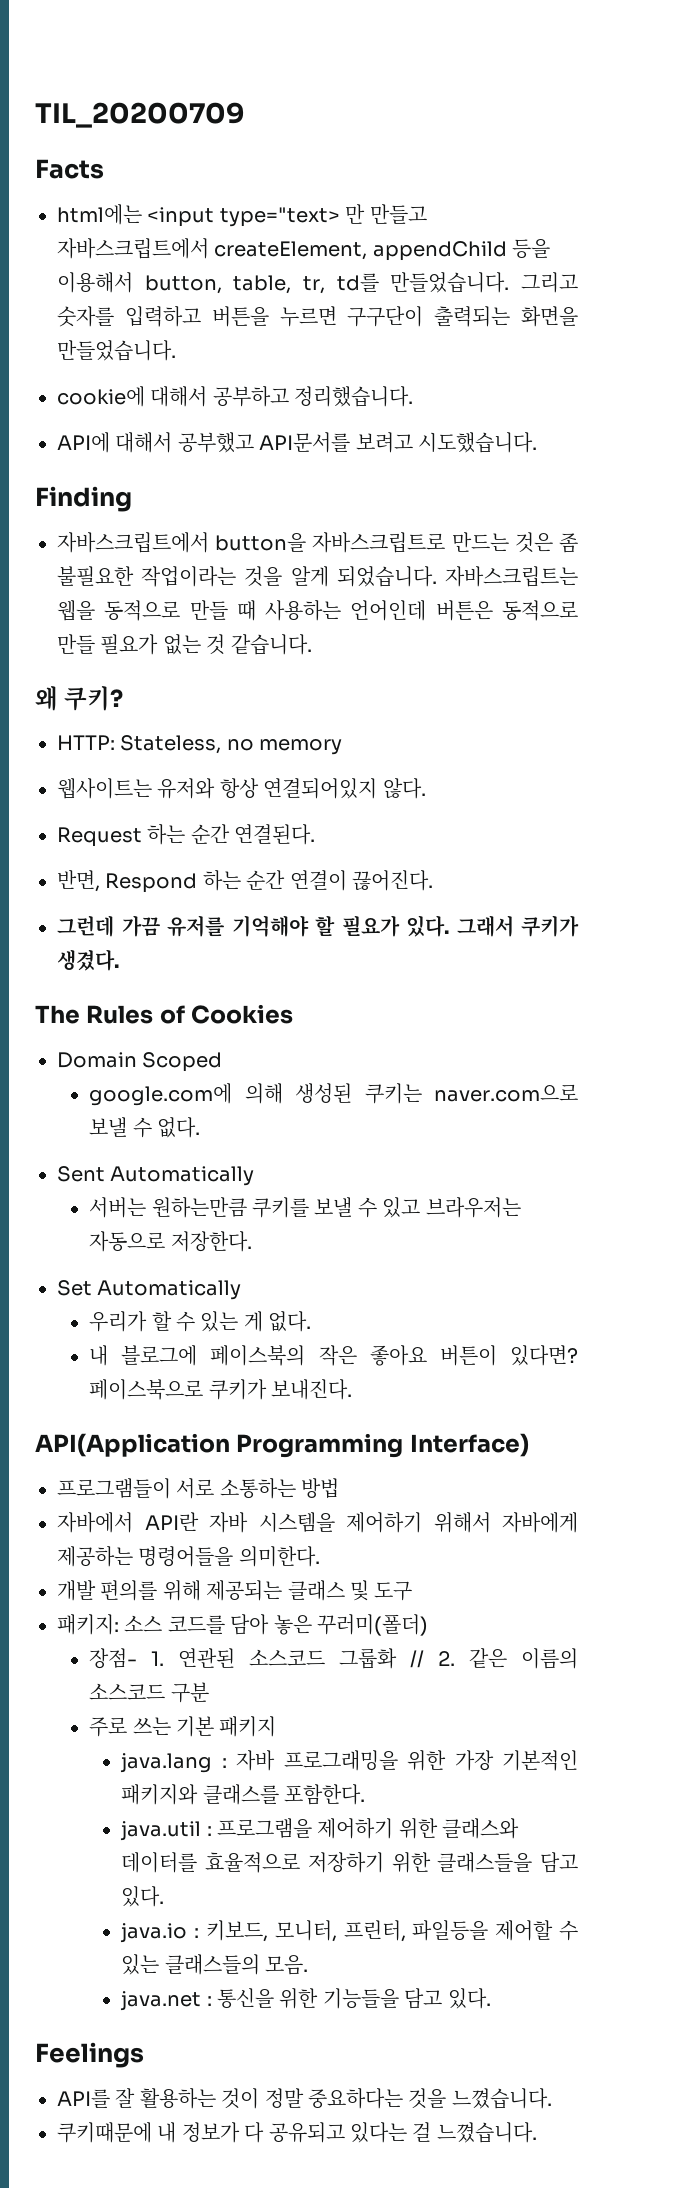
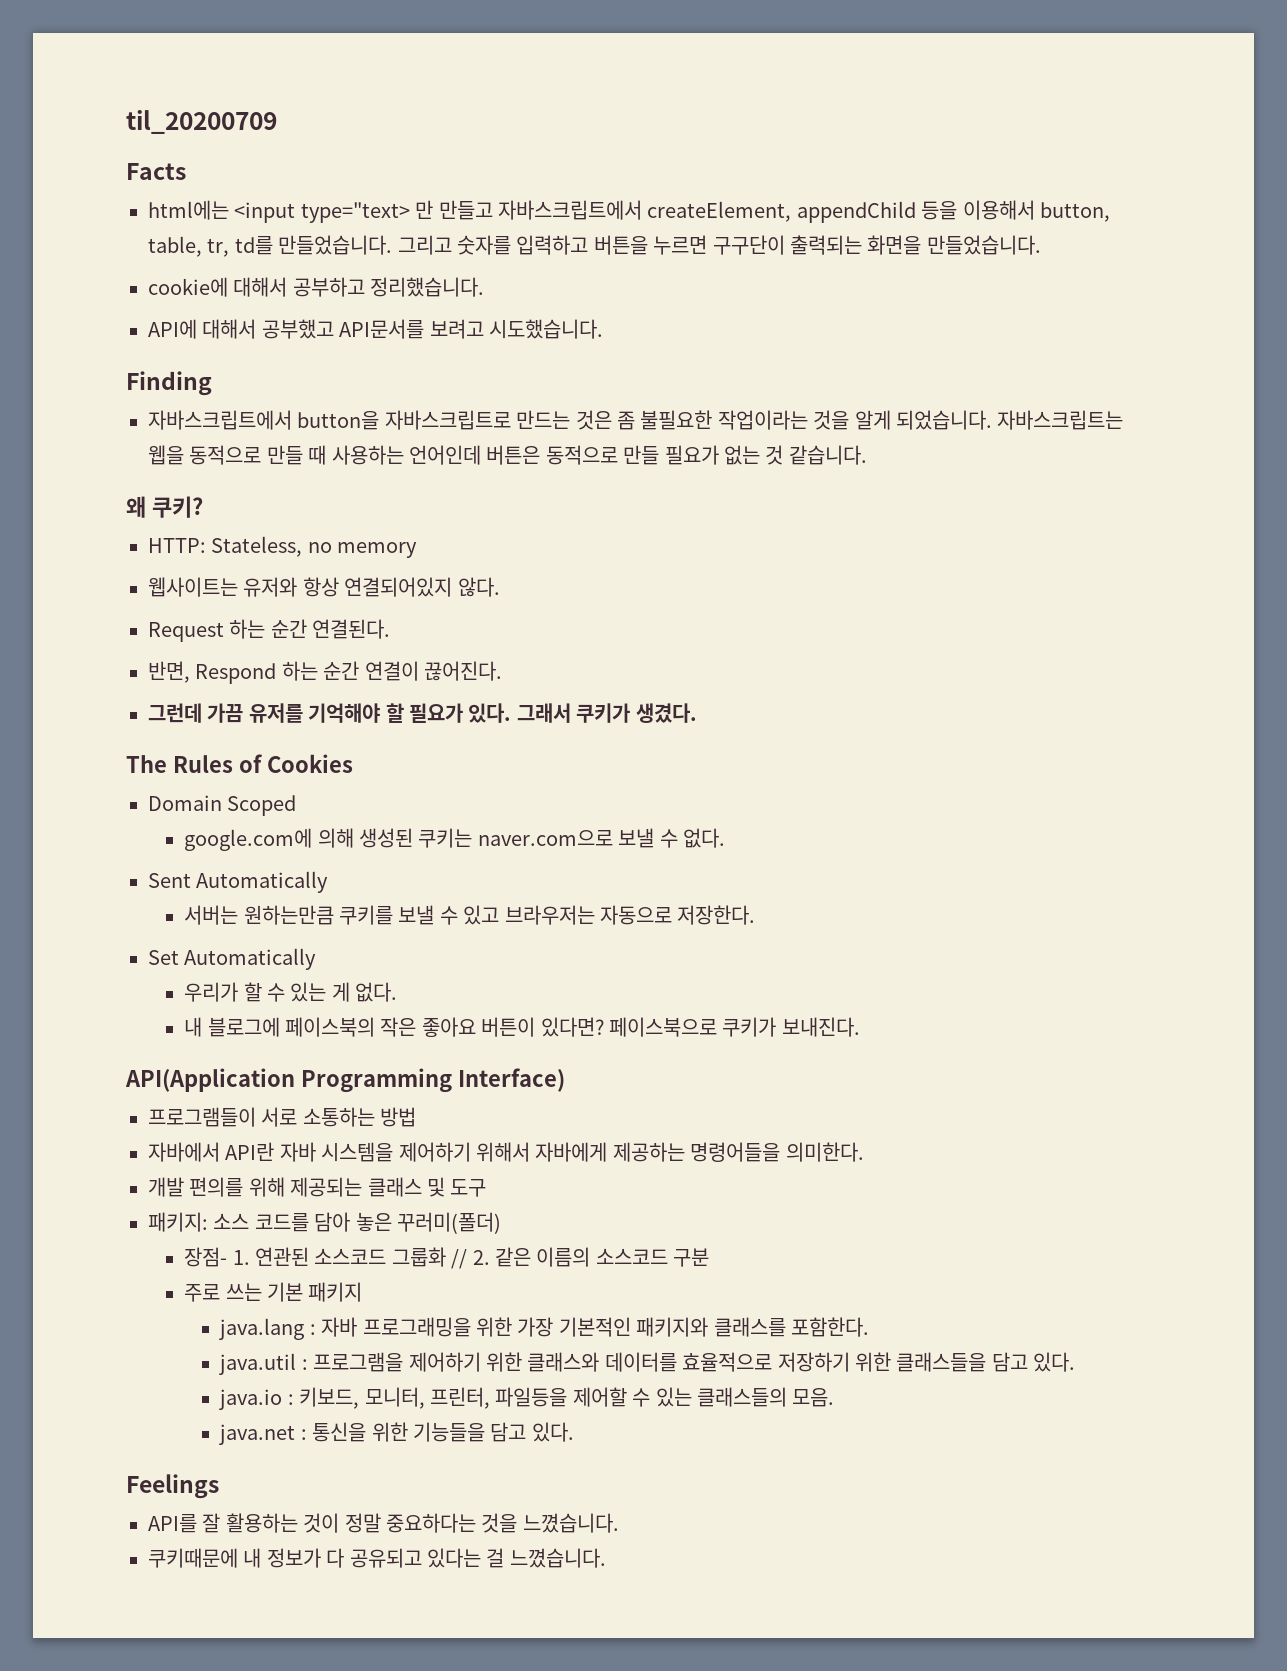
[35,102,245,128] TIL_20200709 -> [126,110,277,134] til_20200709

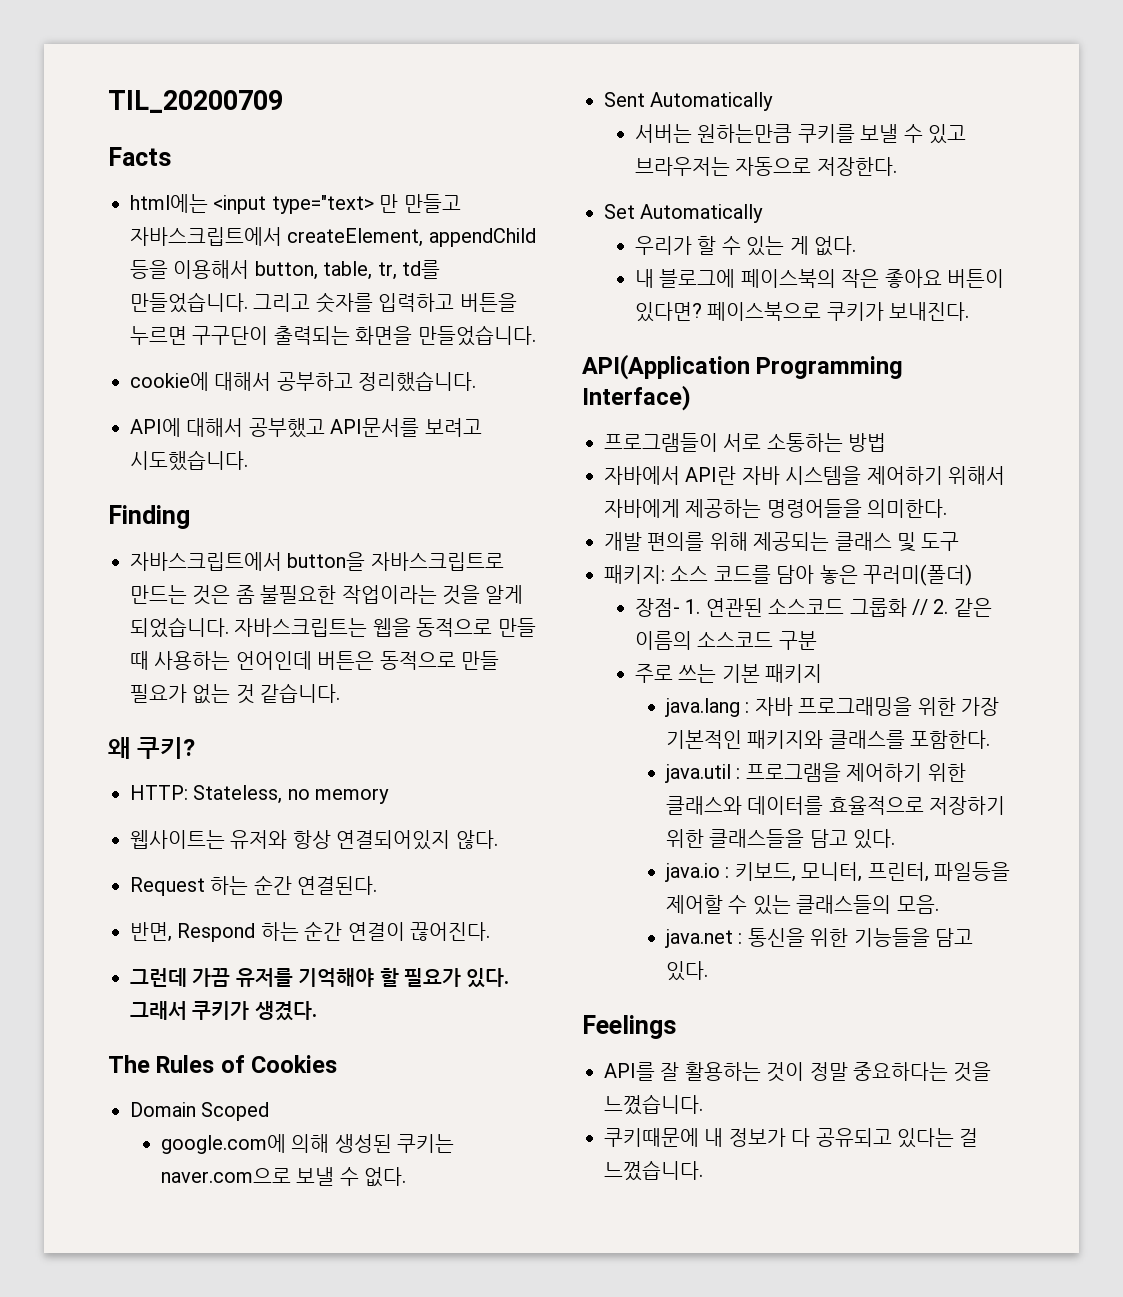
[126,110,277,134] til_20200709 -> [108,90,283,113] TIL_20200709

